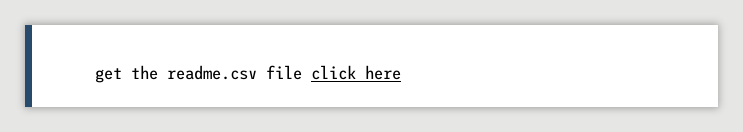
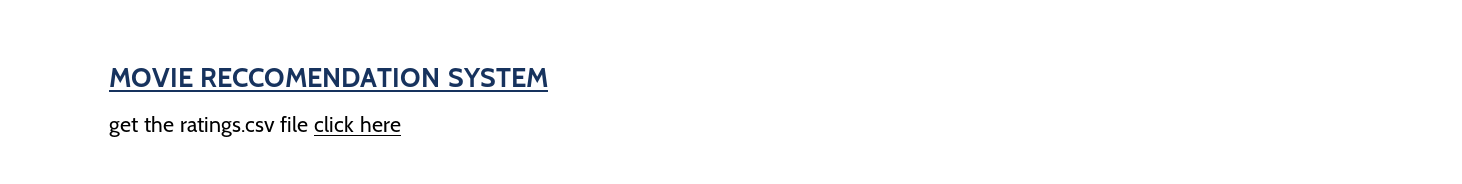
(95, 75) none -> [109,68,548,87] MOVIE RECCOMENDATION SYSTEM //
[167,65,257,80] readme.csv -> [179,117,275,137] ratings.csv

